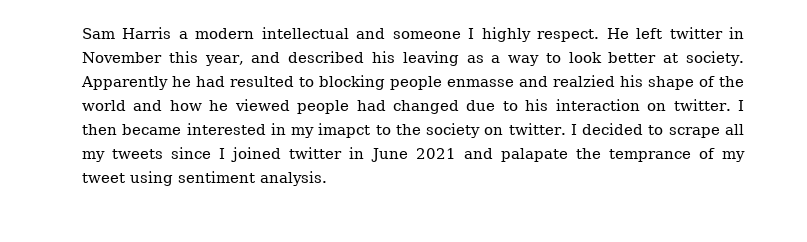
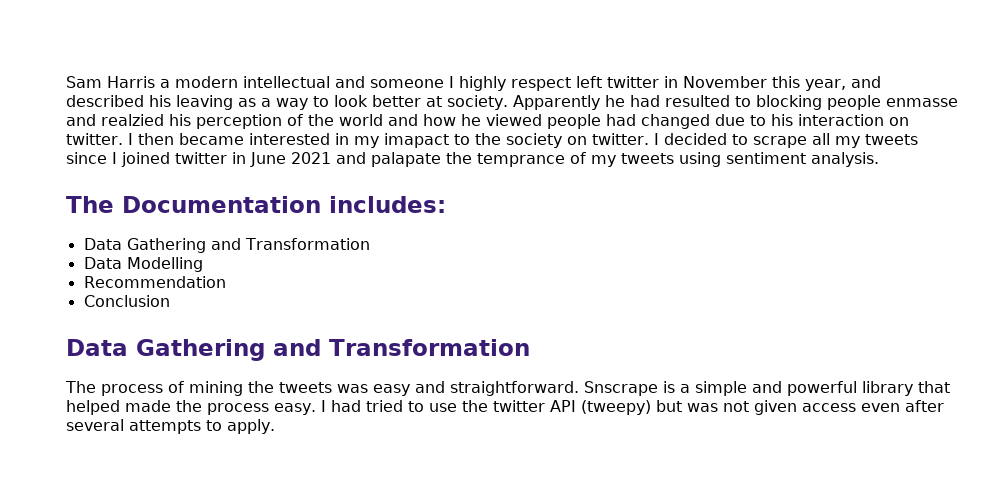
[537,28,629,42] respect. He -> [511,77,571,91] respect
[648,76,694,90] shape -> [196,114,282,129] perception
[318,123,371,138] imapct -> [383,133,449,148] imapact
[82,173,125,183] tweet -> [621,153,674,164] tweets
(327, 178) none -> [66,196,446,213] [83,238,370,253] [83,257,203,272] [83,276,226,288] [83,295,170,307] [66,339,530,361] [65,381,950,396] [66,400,944,415] [66,419,275,434] // The Documentation includes: // Data Gathering and Transformation // Data Modelling // Recommendation // Conclusion // Data Gathering and Transformation // The process of mining the tweets was easy and straightforward. Snscrape is a simple and powerful library that helped made the process easy. I had tried to use the twitter API (tweepy) but was not given access even after several attempts to apply.

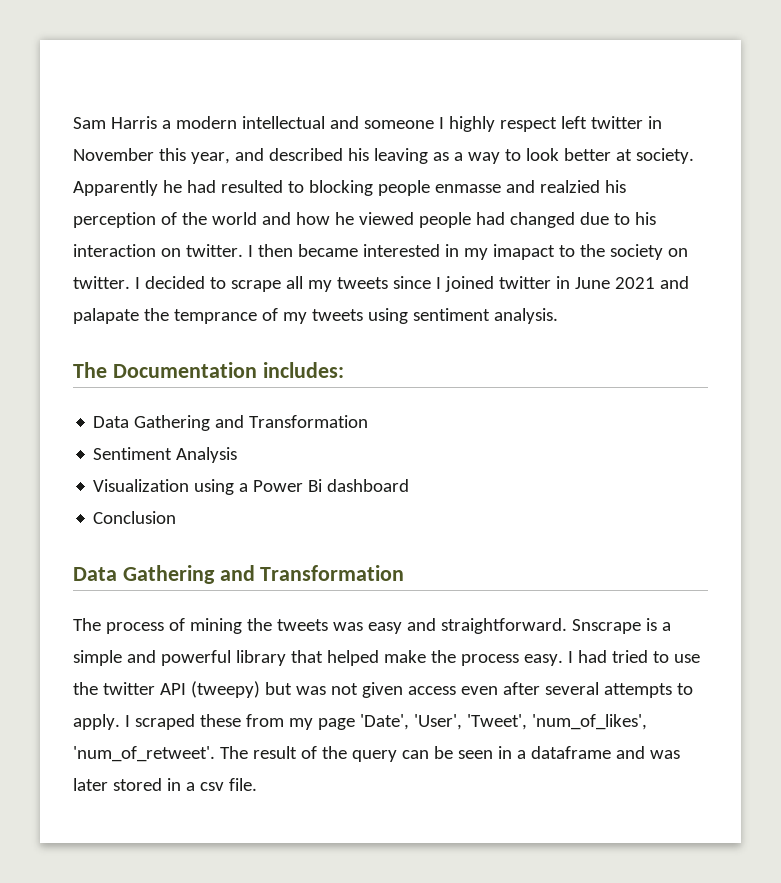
[83,257,203,272] [83,276,226,288] Data Modelling // Recommendation -> [93,447,238,463] [93,479,410,495] Sentiment Analysis // Visualization using a Power Bi dashboard
[125,400,171,412] made -> [383,650,426,663] make
(275, 426) none -> [124,714,647,730] [73,746,680,762] [73,778,257,791] I scraped these from my page 'Date', 'User', 'Tweet', 'num_of_likes', 'num_of_retweet'. The result of the query can be seen in a dataframe and was later stored in a csv file.

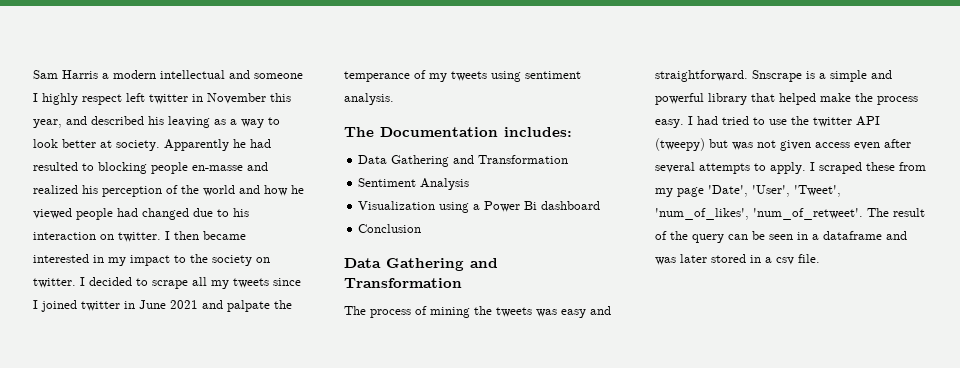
[434,180,600,193] enmasse and realzied -> [192,162,268,171] [33,185,78,194] en-masse and realized
[492,244,555,260] imapact -> [130,255,170,266] impact
[73,308,257,324] palapate the temprance -> [227,300,292,312] [344,71,410,82] palpate the temperance

